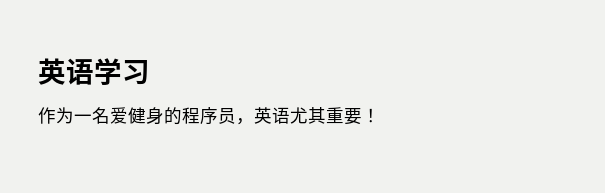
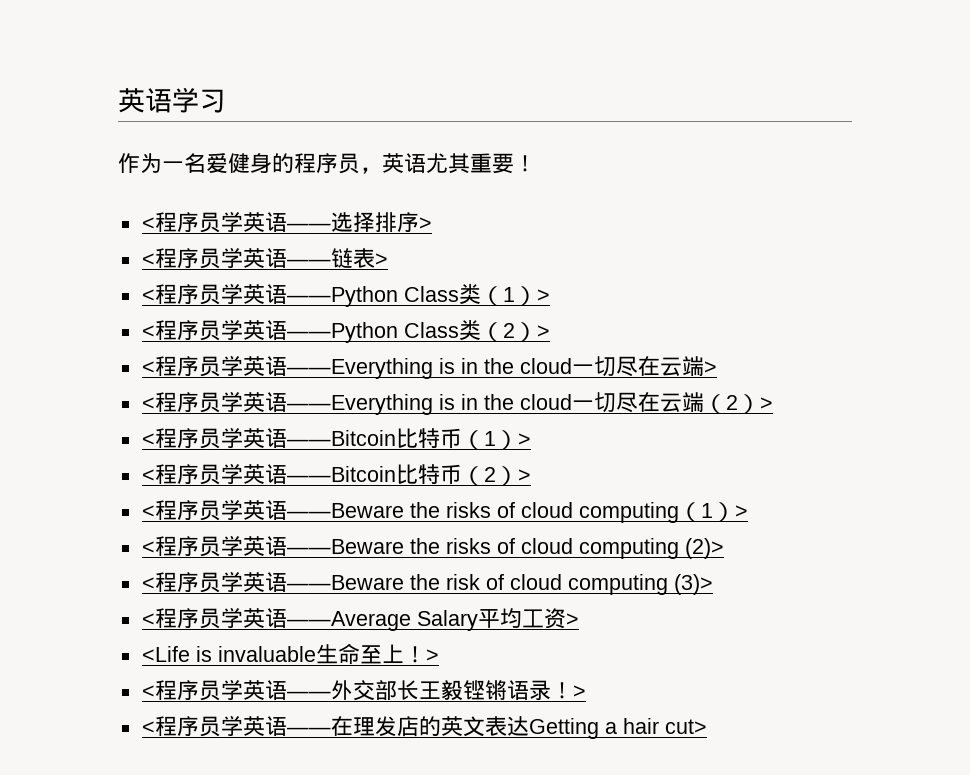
(380, 115) none -> [141,212,432,233] [141,248,388,269] [141,284,550,307] [141,320,550,343] [141,356,717,379] [141,392,773,415] [141,428,531,450] [141,464,531,486] [141,500,748,523] [141,536,724,559] [141,572,713,595] [141,608,579,631] [141,643,439,665] [141,680,586,701] [141,716,707,739] // <程序员学英语——选择排序> // <程序员学英语——链表> // <程序员学英语——Python Class类（1）> // <程序员学英语——Python Class类（2）> // <程序员学英语——Everything is in the cloud一切尽在云端> // <程序员学英语——Everything is in the cloud一切尽在云端（2）> // <程序员学英语——Bitcoin比特币（1）> // <程序员学英语——Bitcoin比特币（2）> // <程序员学英语——Beware the risks of cloud computing（1）> // <程序员学英语——Beware the risks of cloud computing (2)> // <程序员学英语——Beware the risk of cloud computing (3)> // <程序员学英语——Average Salary平均工资> // <Life is invaluable生命至上！> // <程序员学英语——外交部长王毅铿锵语录！> // <程序员学英语——在理发店的英文表达Getting a hair cut>

